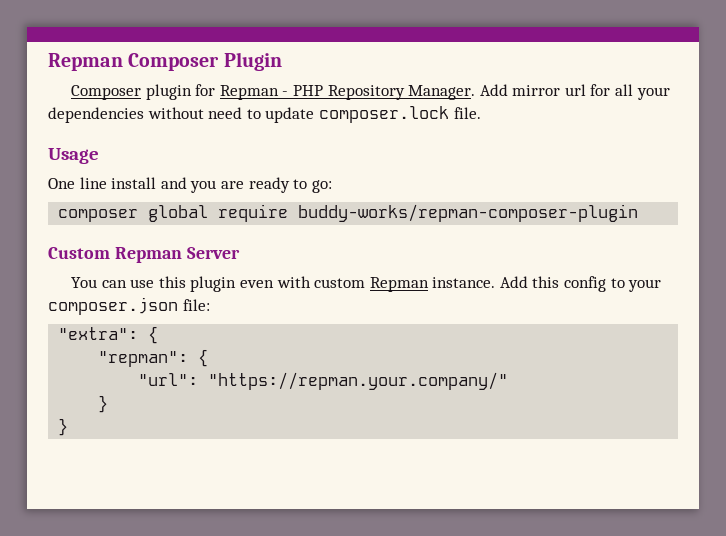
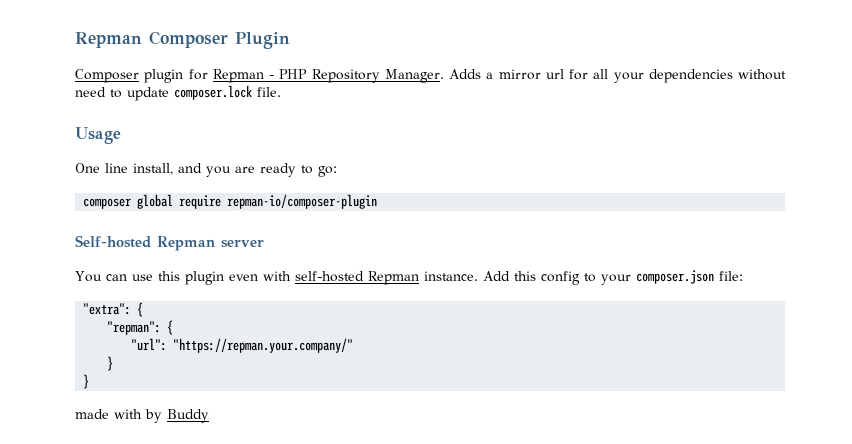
[479,84,508,96] Add -> [449,69,494,79] Adds a
[111,177,157,189] install -> [133,163,173,175] install,
[298,204,639,222] [48,247,240,263] buddy-works/repman-composer-plugin // Custom Repman Server -> [227,194,378,209] [75,235,264,251] repman-io/composer-plugin // Self-hosted Repman server
[314,278,366,288] custom -> [294,271,364,282] self-hosted
(69, 427) none -> [75,409,209,423] // made with by Buddy

